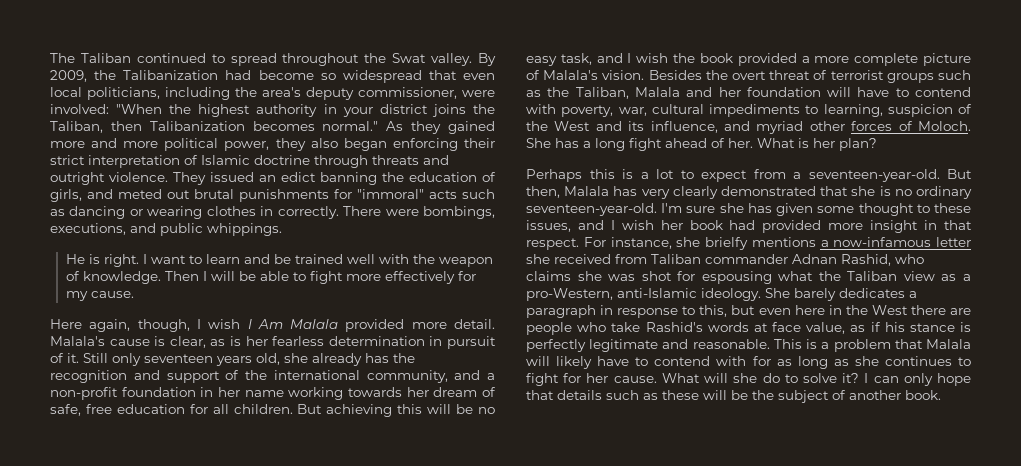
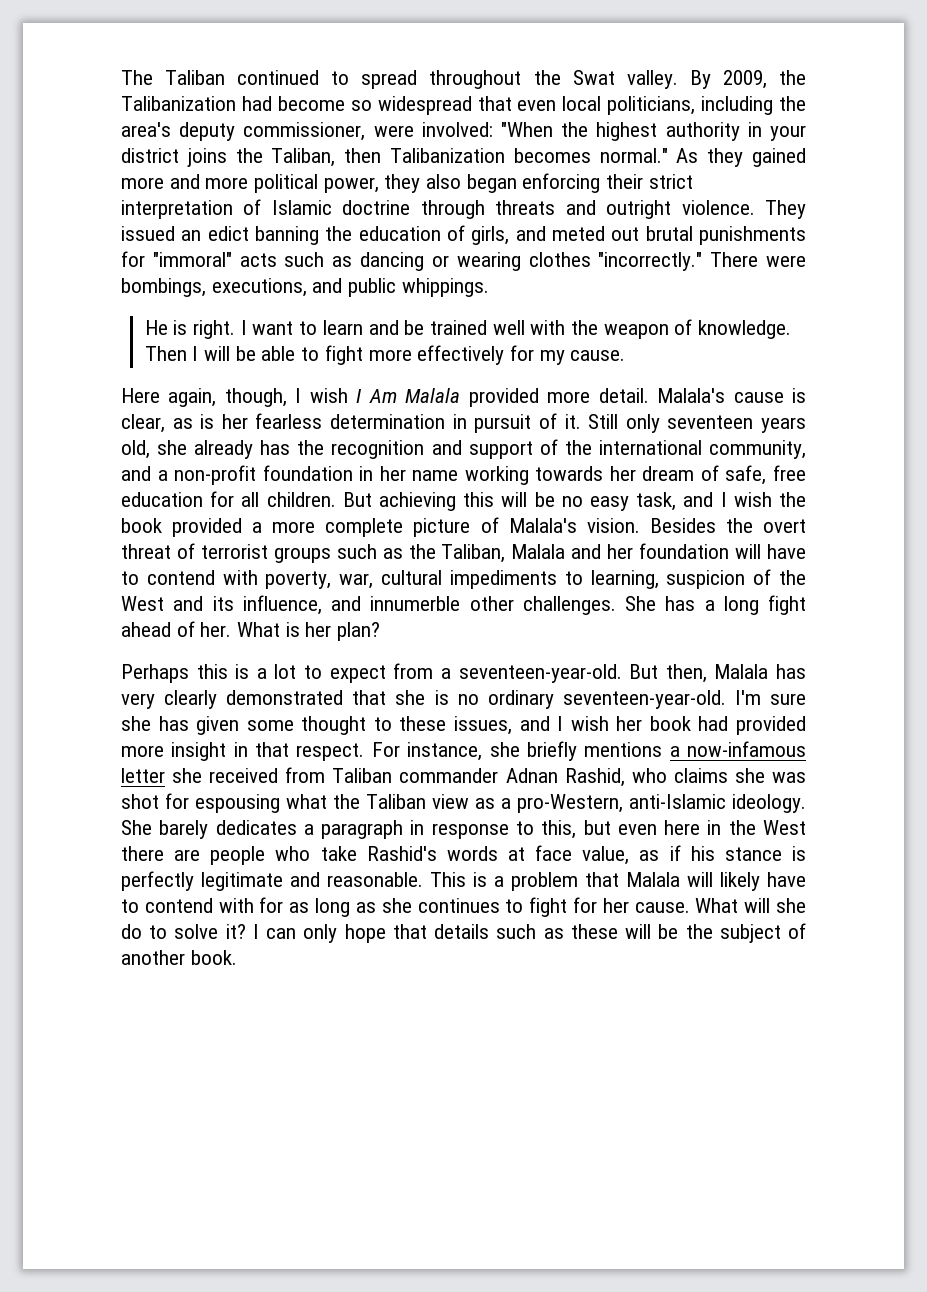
[260,206,339,219] in correctly. -> [598,252,703,271] "incorrectly."
[756,121,971,134] myriad other forces of Moloch. -> [370,596,616,615] innumerble other challenges.
[705,237,748,250] brielfy -> [526,741,577,761] briefly

